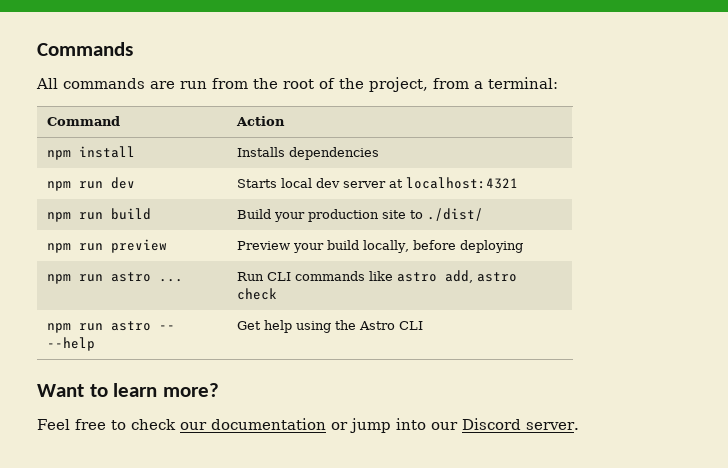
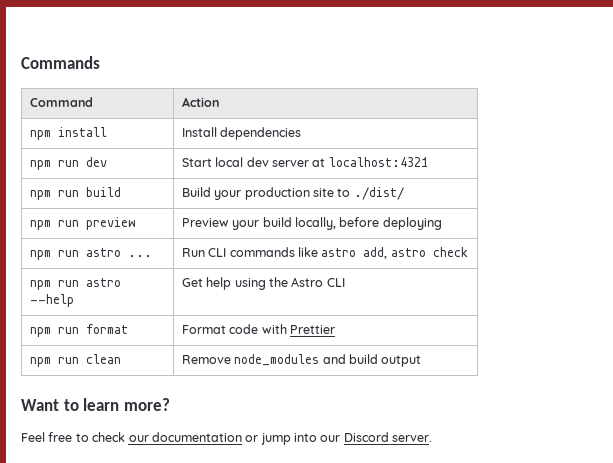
[36,77,558,92] // All commands are run from the root of the project, from a terminal: -> (100, 62) none
[236,147,285,157] Installs -> [181,127,217,137] Install
[236,179,277,188] Starts -> [181,158,212,167] Start
[158,325,175,330] -- -> (121, 282) none
(423, 325) none -> [29,324,128,337] [181,324,335,334] [29,354,121,367] [181,354,422,367] // npm run format | Format code with Prettier // npm run clean | Remove node_modules and build output

